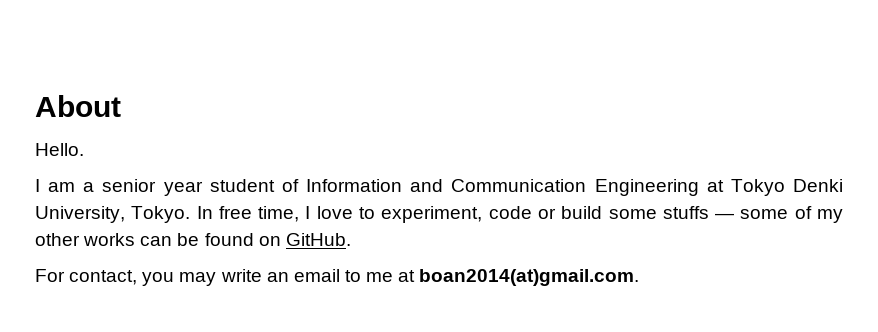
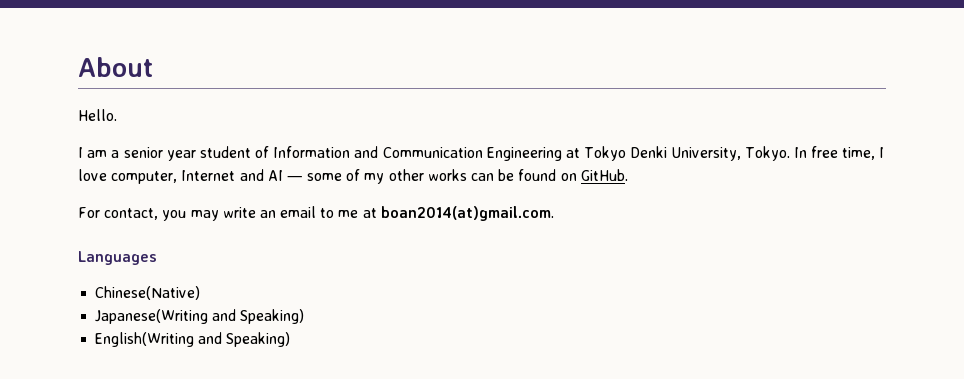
[359,206,709,223] to experiment, code or build some stuffs -> [111,169,283,184] computer, Internet and AI
(640, 277) none -> [78,251,157,265] [95,286,201,300] [95,309,305,324] [95,332,291,347] // Languages // Chinese(Native) // Japanese(Writing and Speaking) // English(Writing and Speaking)

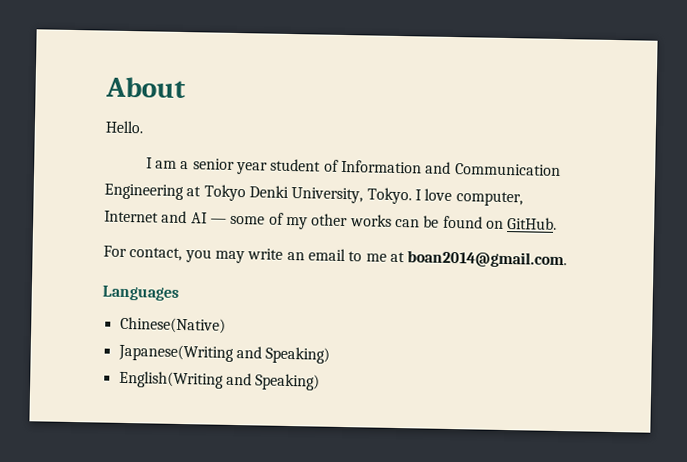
[793,146,876,160] In free time, -> (412, 196) none
[380,206,554,221] boan2014(at)gmail.com. -> [407,250,568,269] boan2014@gmail.com.

